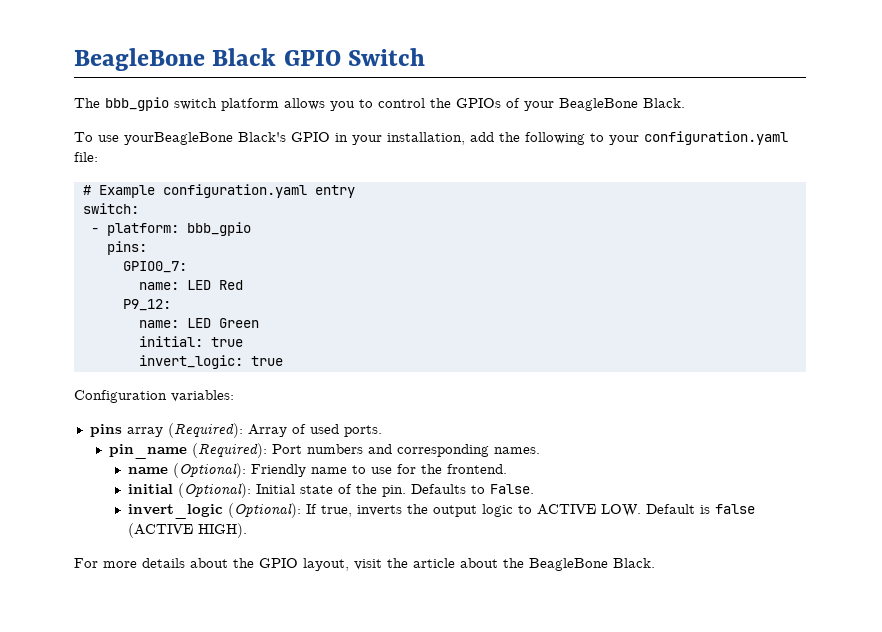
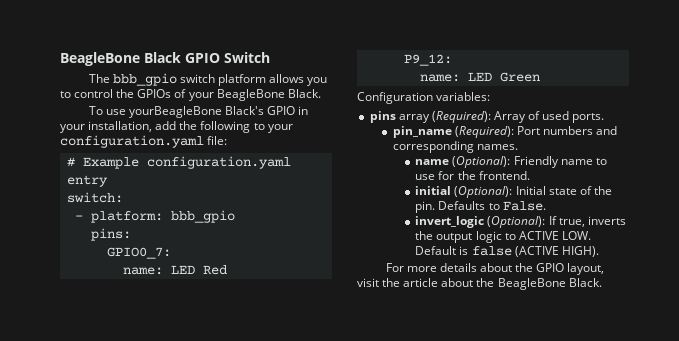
[138,336,243,347] [138,355,283,369] // initial: true // invert_logic: true -> (540, 77) none

